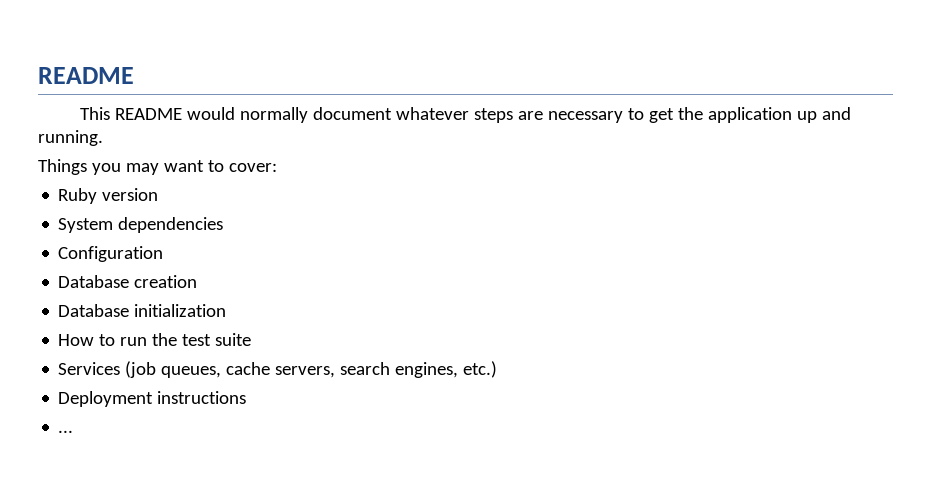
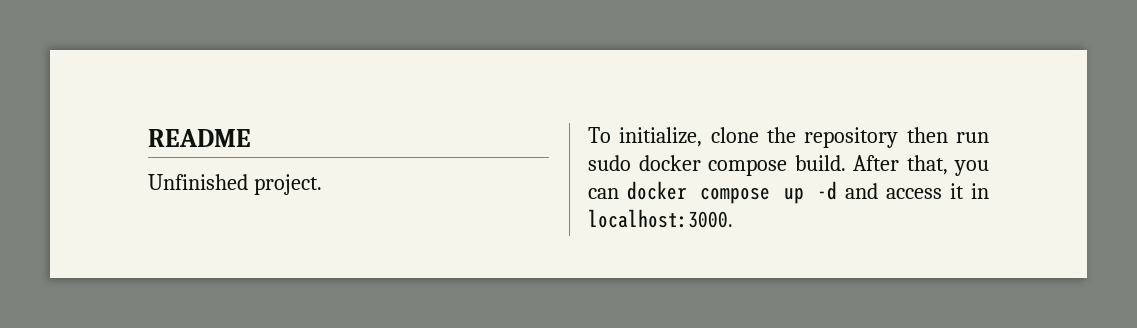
[79,107,851,123] [38,130,103,146] [38,159,277,175] [58,188,159,204] [58,217,224,233] [58,246,164,262] [58,275,198,288] [58,304,227,317] [58,333,252,346] [58,361,498,378] [58,391,247,407] [58,430,74,433] This README would normally document whatever steps are necessary to get the application up and running. // Things you may want to cover: // Ruby version // System dependencies // Configuration // Database creation // Database initialization // How to run the test suite // Services (job queues, cache servers, search engines, etc.) // Deployment instructions // ... -> [148,174,322,195] [588,127,989,148] [588,155,989,176] [588,181,990,204] [588,209,733,228] Unfinished project. // To initialize, clone the repository then run sudo docker compose build. After that, you can docker compose up -d and access it in localhost:3000.

